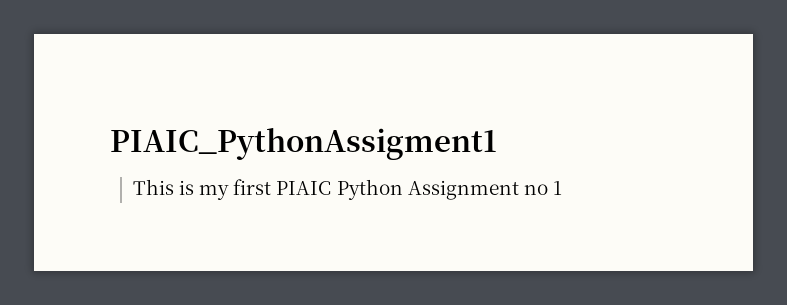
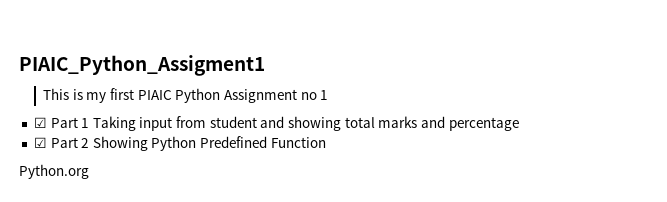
[110,127,497,160] PIAIC_PythonAssigment1 -> [19,55,265,76] PIAIC_Python_Assigment1
(562, 188) none -> [33,116,519,131] [33,136,326,151] [19,164,89,179] // ☑ Part 1 Taking input from student and showing total marks and percentage // ☑ Part 2 Showing Python Predefined Function // Python.org

